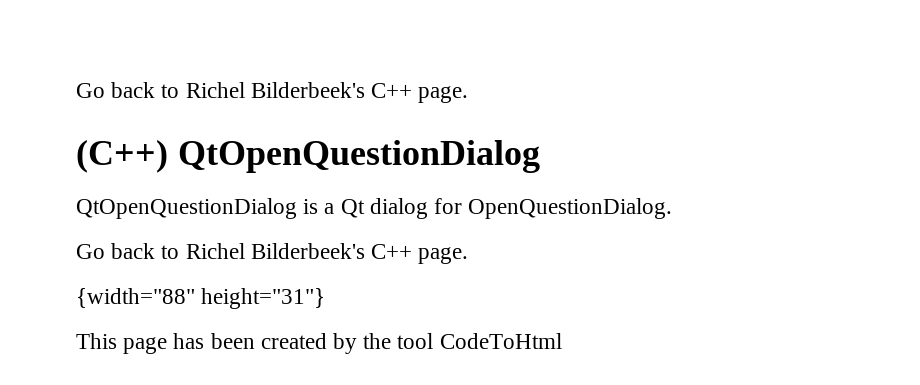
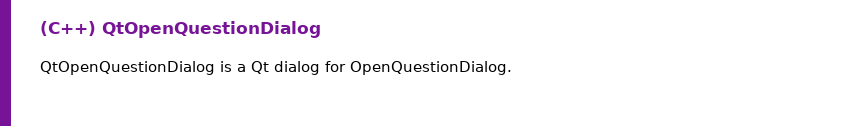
[76,82,469,103] Go back to Richel Bilderbeek's C++ page. // -> (40, 28) none
[76,243,469,264] [76,288,326,309] [76,333,562,354] // Go back to Richel Bilderbeek's C++ page. // {width="88" height="31"} // This page has been created by the tool CodeToHtml -> (512, 68) none

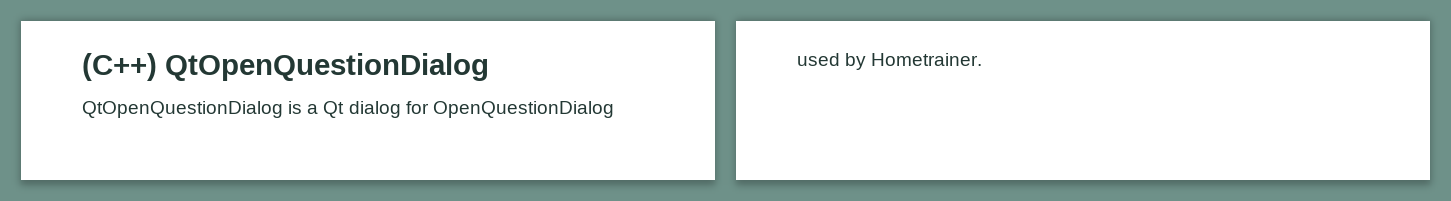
[350,61,512,75] OpenQuestionDialog. -> [432,101,614,118] [797,53,983,70] OpenQuestionDialog used by Hometrainer.

